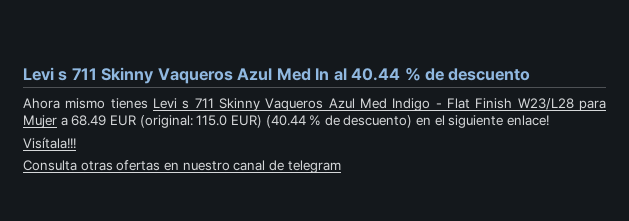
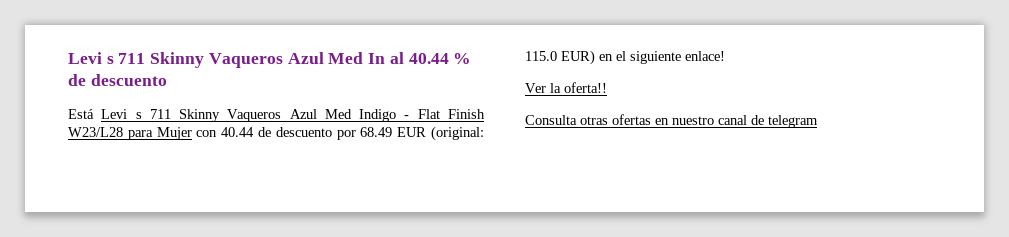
[23,98,148,109] Ahora mismo tienes -> [68,109,94,119] Está
[60,117,68,126] a -> [196,127,356,140] con 40.44 de descuento por
[265,115,413,128] (40.44 % de descuento) -> (595, 57) none
[23,137,76,149] Visítala!!! -> [525,82,607,93] Ver la oferta!!

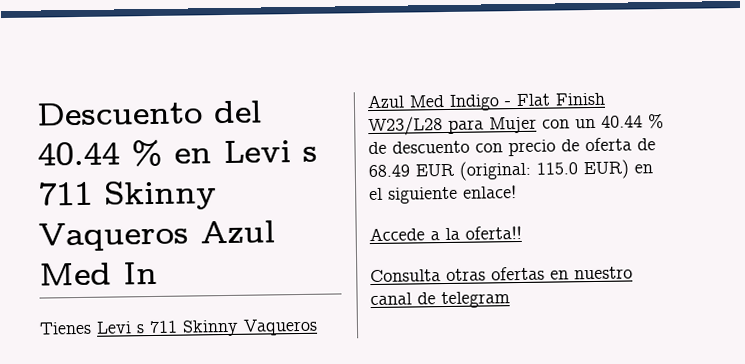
(68, 58) none -> [36,100,262,126] [37,139,212,167] Descuento del 40.44 % en
[389,52,472,64] [68,74,167,86] [68,109,94,119] al 40.44 % de descuento // Está -> [39,321,92,335] // Tienes
[221,127,356,140] 40.44 de descuento por -> [575,113,664,129] [368,137,656,157] un 40.44 % de descuento con precio de oferta de
[525,83,546,93] Ver -> [369,227,440,242] Accede a

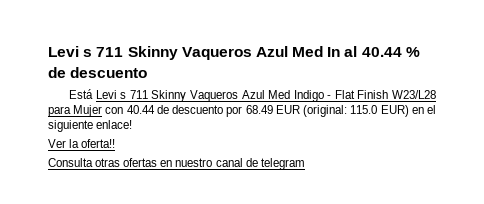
[36,100,262,126] [37,139,212,167] Descuento del 40.44 % en -> (48, 51) none
[39,321,92,335] // Tienes -> [344,46,420,57] [48,67,148,78] [68,89,93,99] al 40.44 % de descuento // Está
[575,113,664,129] [368,137,656,157] un 40.44 % de descuento con precio de oferta de -> [126,105,243,117] 40.44 de descuento por
[369,227,440,242] Accede a -> [48,139,66,148] Ver

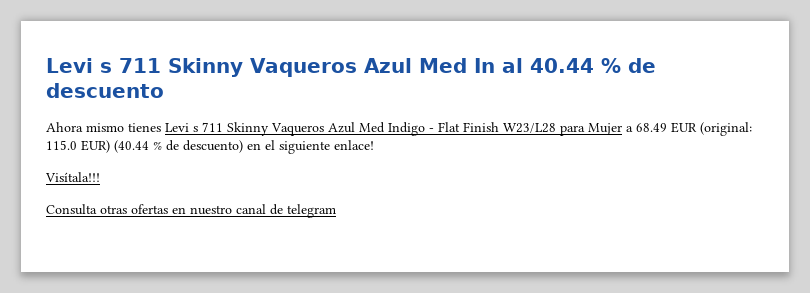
[68,89,93,99] Está -> [46,122,161,132] Ahora mismo tienes
[105,105,243,117] con 40.44 de descuento por -> [626,126,633,132] a
(409, 111) none -> [114,140,243,153] (40.44 % de descuento)
[48,139,116,148] Ver la oferta!! -> [45,172,100,182] Visítala!!!

